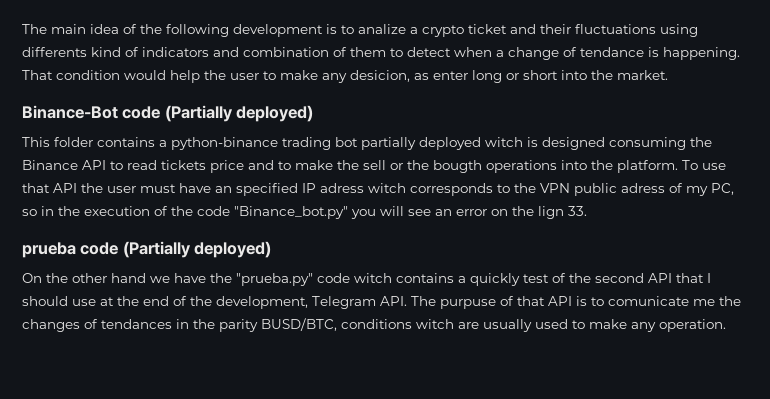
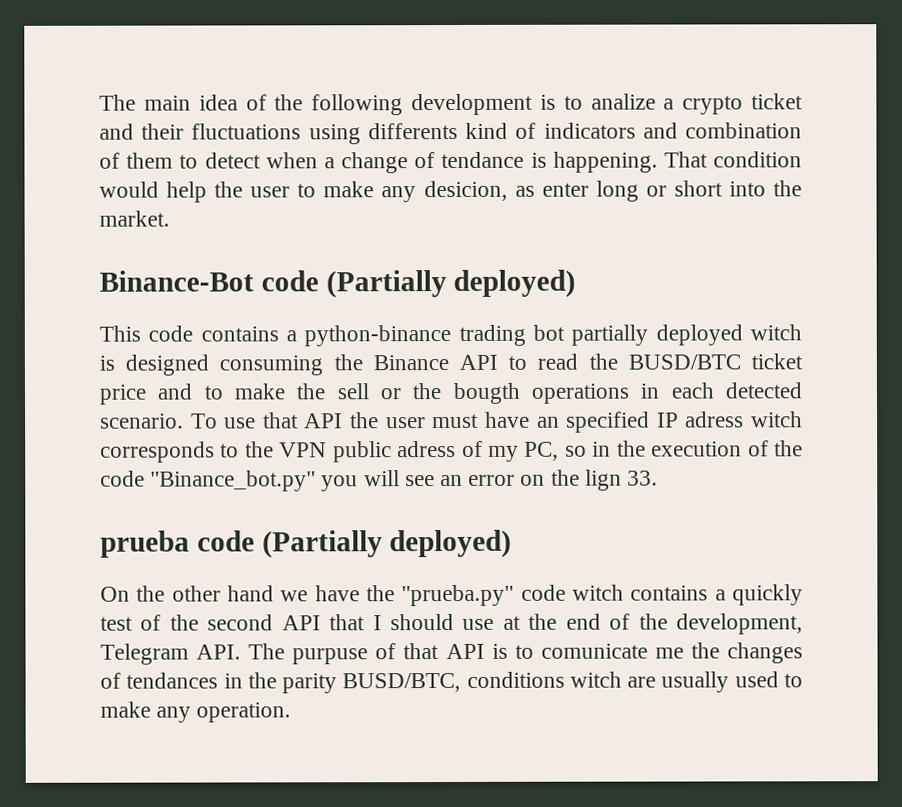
[54,137,93,147] folder -> [148,325,194,342] code
[161,160,206,170] tickets -> [588,353,803,370] the BUSD/BTC ticket
[561,160,678,173] into the platform. -> [640,382,803,399] [100,413,184,429] in each detected scenario.

